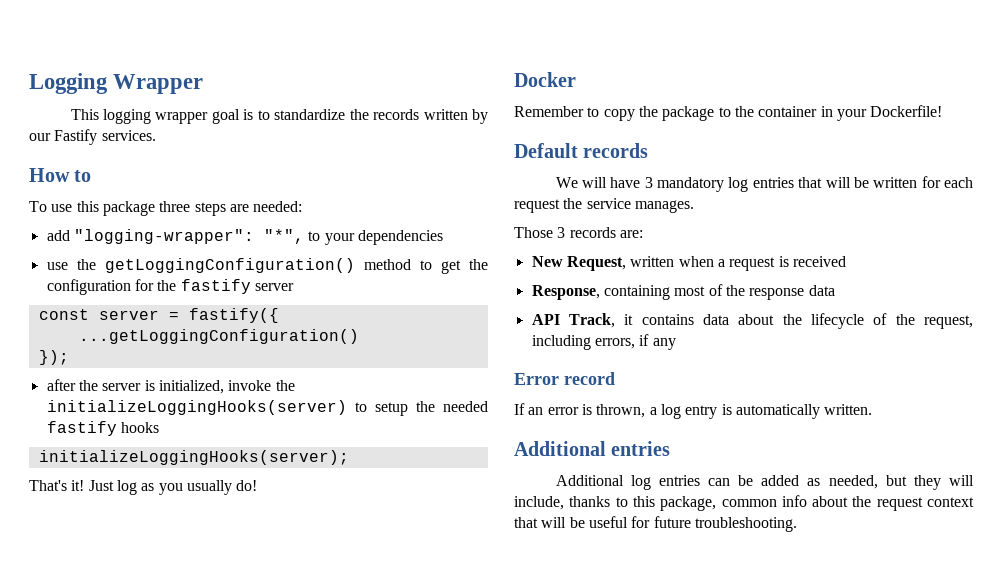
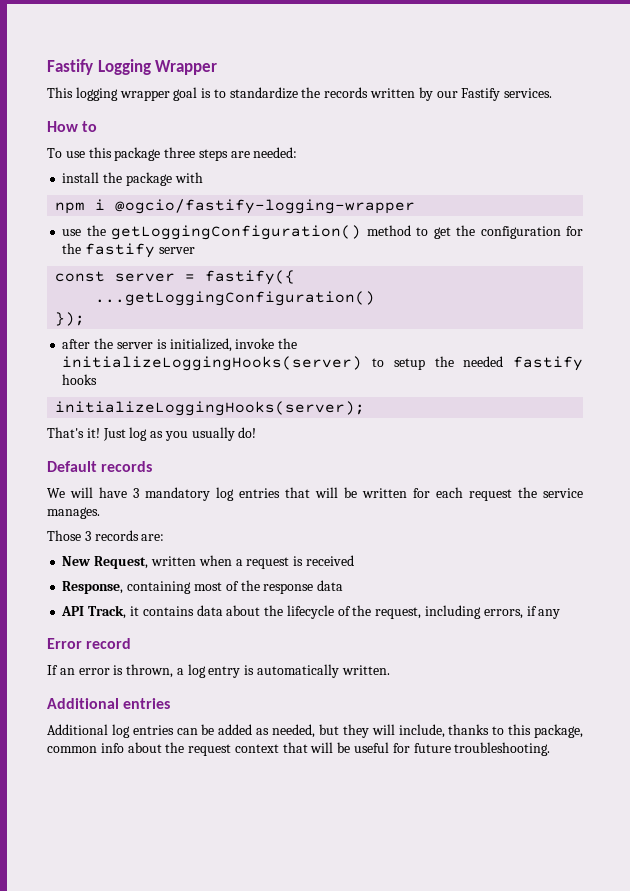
(29, 83) none -> [47,59,93,75] Fastify
[46,229,443,245] add "logging-wrapper": "*", to your dependencies -> [62,172,203,186] [55,199,416,214] install the package with // npm i @ogcio/fastify-logging-wrapper
[514,72,576,87] [514,105,943,121] // Docker // Remember to copy the package to the container in your Dockerfile! -> (257, 432) none

